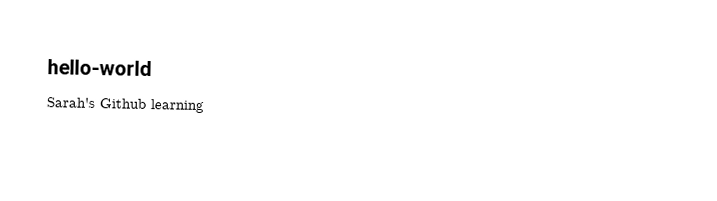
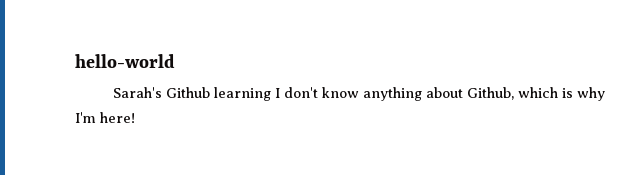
(204, 106) none -> [274,87,605,101] [75,112,135,123] I don't know anything about Github, which is why I'm here!

